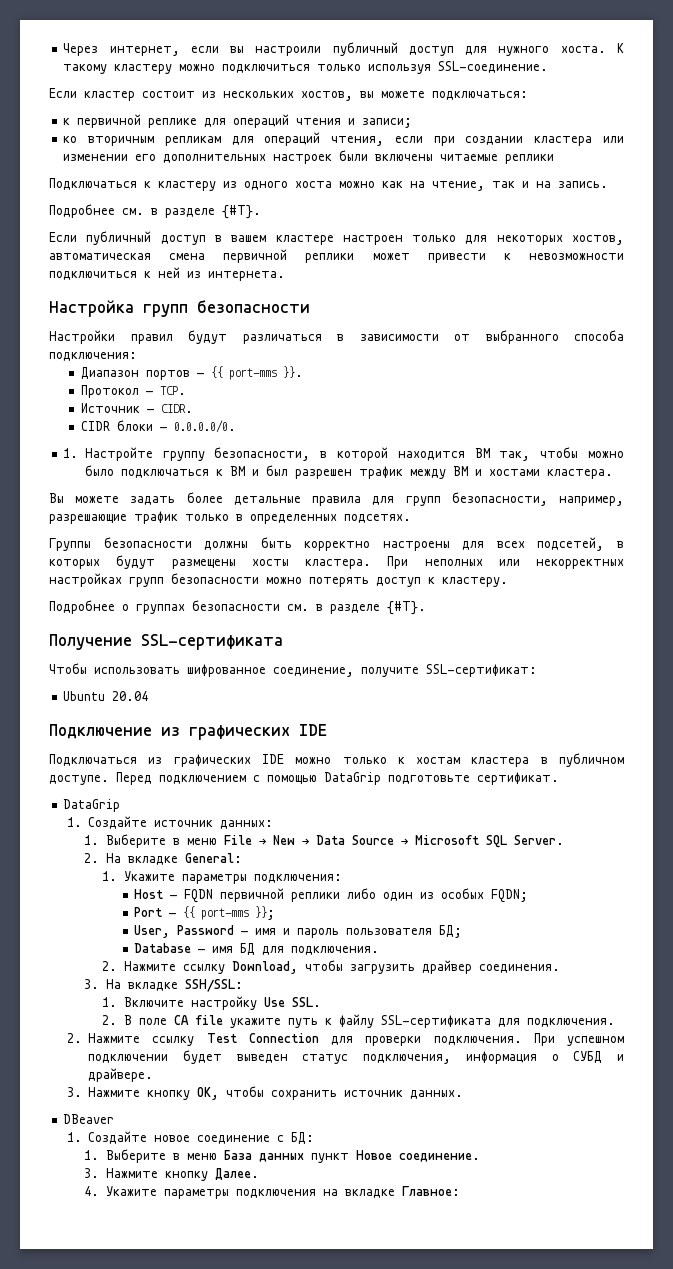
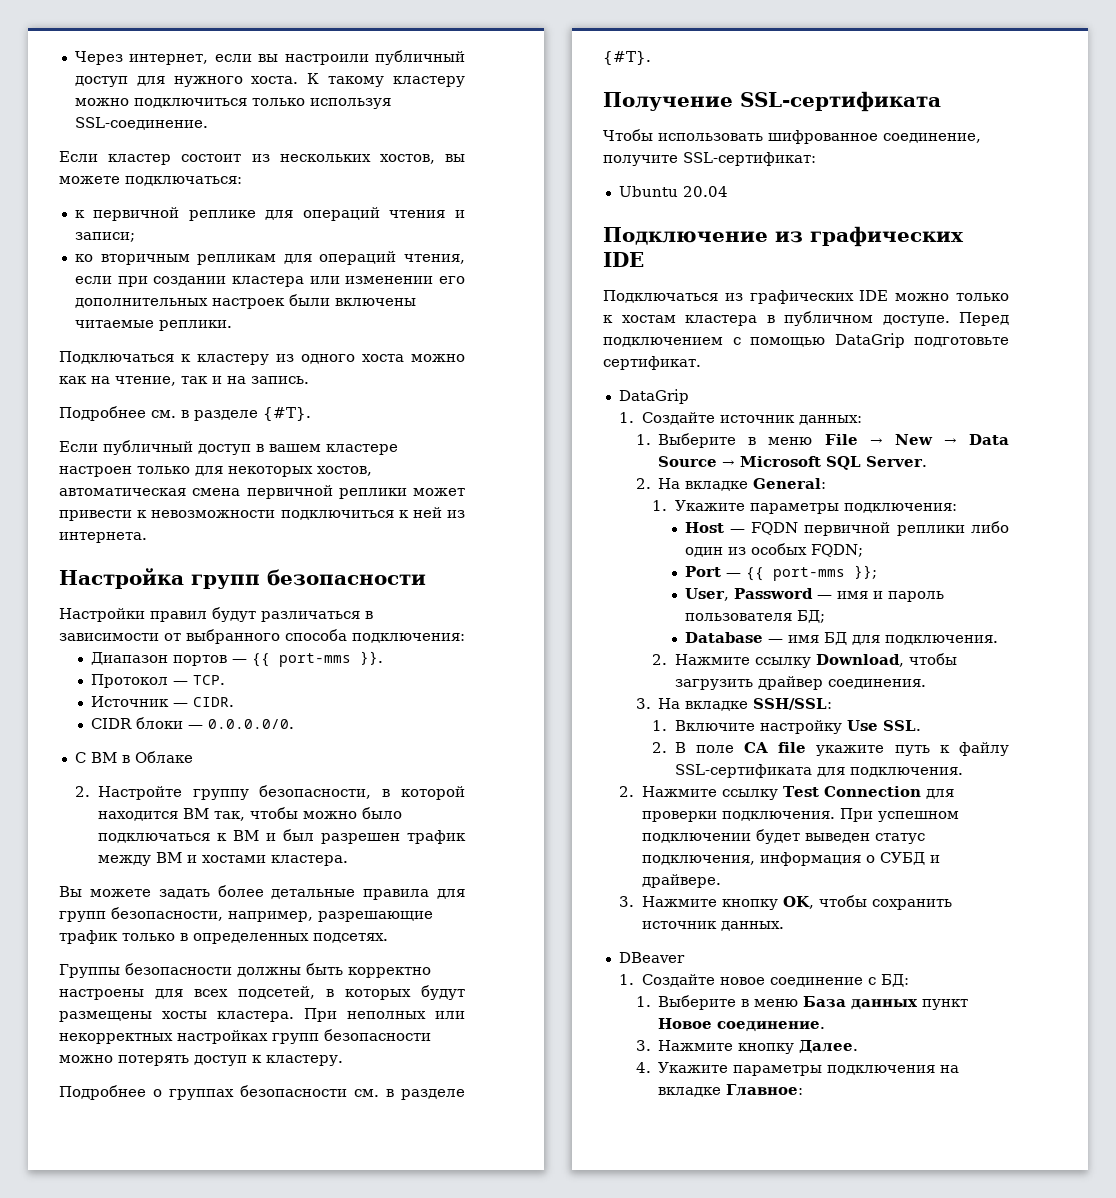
[505,154,555,164] реплики -> [158,320,232,331] реплики.
[63,448,79,458] 1. -> [74,751,193,763] [75,786,91,797] С ВМ в Облаке // 2.

